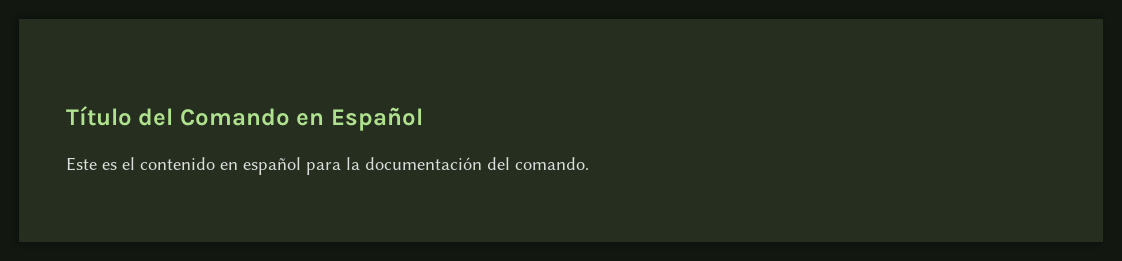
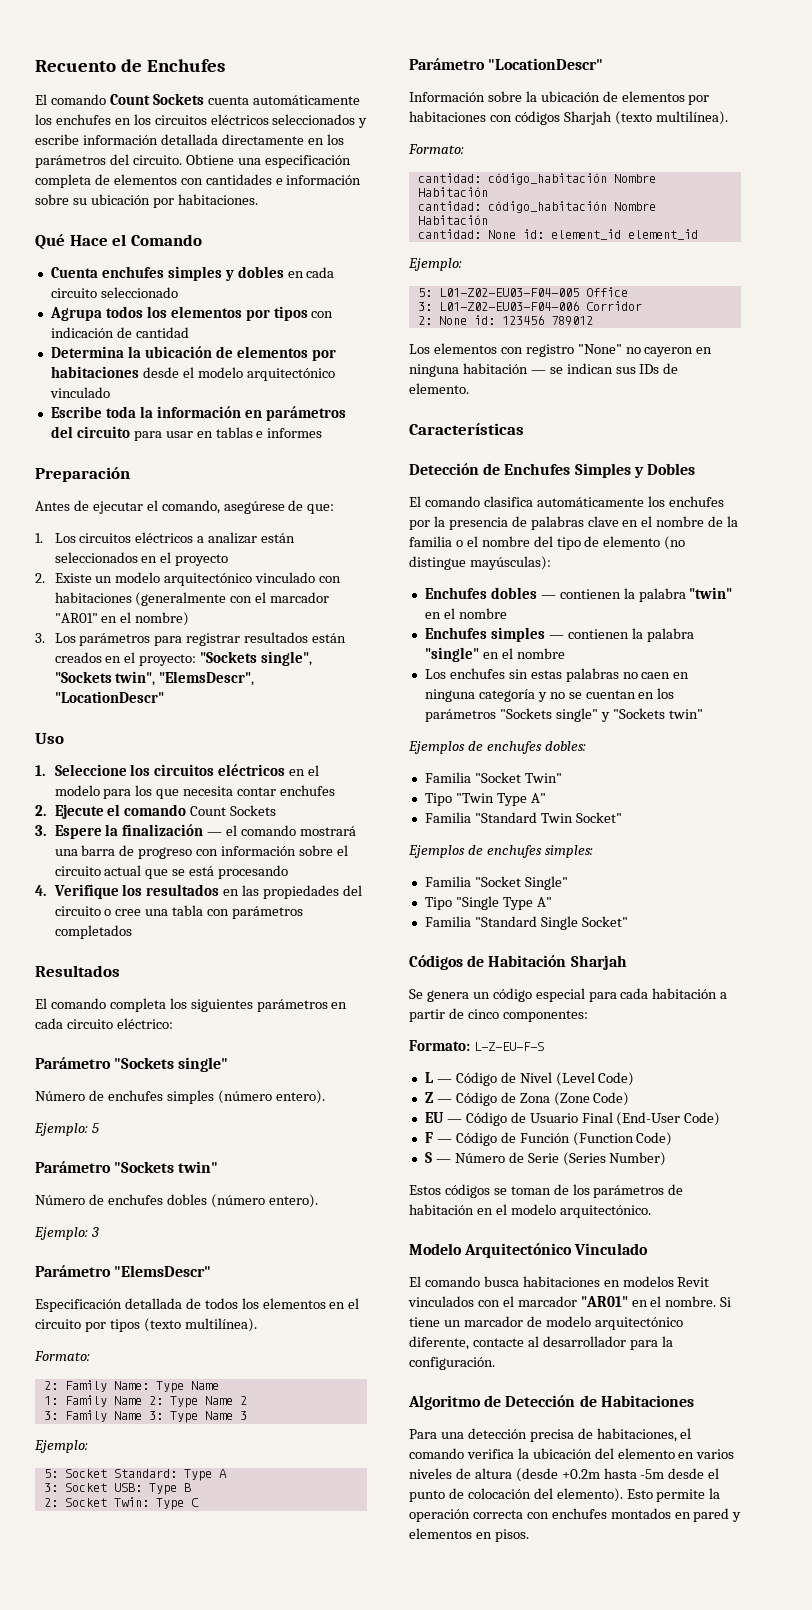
[66,106,423,131] [66,157,589,175] Título del Comando en Español // Este es el contenido en español para la documentación del comando. -> [35,59,225,72] [35,93,360,105] [35,114,368,128] [35,134,344,145] [35,154,351,168] [35,174,362,188] [35,194,258,208] [35,234,202,250] [50,266,335,281] [50,287,178,298] [49,306,334,321] [50,327,189,338] [50,346,336,361] [50,366,335,381] [49,387,110,398] [50,406,346,421] [50,426,323,441] [35,467,130,482] [35,500,335,514] [35,532,296,544] [54,552,229,566] [35,572,342,586] [54,592,330,606] [54,612,190,626] [35,632,347,646] [54,651,313,666] [54,671,255,686] [54,691,164,703] [35,733,64,744] [35,764,320,776] [54,785,336,799] [35,804,277,819] [35,824,357,839] [54,845,348,859] [54,865,289,879] [35,884,363,899] [54,905,304,919] [54,925,132,939] [35,965,120,977] [35,998,348,1012] [35,1018,173,1029] [35,1057,229,1072] [35,1090,325,1104] [34,1123,99,1136] [35,1161,219,1173] [35,1194,318,1208] [34,1227,99,1240] [35,1265,212,1277] [35,1298,360,1312] [35,1318,257,1332] [34,1351,90,1361] [43,1380,219,1393] [43,1395,247,1408] [43,1410,247,1423] [34,1440,88,1453] [43,1469,227,1481] [43,1483,191,1495] [43,1497,199,1510] [409,58,604,70] [409,91,710,105] [409,111,728,125] [408,144,464,154] [417,173,656,185] [417,187,488,197] [417,201,656,213] [417,215,488,225] [417,229,698,240] [408,258,462,271] [417,287,628,297] [417,301,642,311] [417,315,593,326] [409,343,713,357] [409,363,679,377] [409,383,469,394] [409,423,524,435] [409,463,695,478] [409,496,724,507] [409,516,739,530] [409,536,686,550] [409,556,551,570] [424,587,733,602] [424,608,507,619] [424,627,694,642] [424,647,565,662] [424,668,690,682] [424,688,675,702] [424,708,703,722] [408,741,586,754] [424,772,562,783] [424,793,546,806] [424,812,622,823] [408,845,593,858] [424,876,568,890] [424,896,552,910] [424,916,628,930] [409,955,627,970] [409,988,728,1002] [409,1008,588,1022] [409,1040,544,1051] [424,1072,635,1086] [424,1092,630,1106] [424,1112,721,1126] [424,1132,673,1146] [424,1152,667,1166] [409,1184,684,1198] [409,1204,651,1218] [409,1243,649,1258] [409,1276,710,1287] [408,1296,732,1307] [409,1316,683,1330] [409,1336,673,1350] [409,1357,495,1370] [408,1395,694,1410] [409,1428,692,1442] [409,1448,735,1459] [409,1468,720,1482] [409,1488,721,1502] [409,1508,742,1522] [409,1528,529,1542] Recuento de Enchufes // El comando Count Sockets cuenta automáticamente los enchufes en los circuitos eléctricos seleccionados y escribe información detallada directamente en los parámetros del circuito. Obtiene una especificación completa de elementos con cantidades e información sobre su ubicación por habitaciones. // Qué Hace el Comando // Cuenta enchufes simples y dobles en cada circuito seleccionado // Agrupa todos los elementos por tipos con indicación de cantidad // Determina la ubicación de elementos por habitaciones desde el modelo arquitectónico vinculado // Escribe toda la información en parámetros del circuito para usar en tablas e informes // Preparación // Antes de ejecutar el comando, asegúrese de que: // 1. Los circuitos eléctricos a analizar están seleccionados en el proyecto // 2. Existe un modelo arquitectónico vinculado con habitaciones (generalmente con el marcador "AR01" en el nombre) // 3. Los parámetros para registrar resultados están creados en el proyecto: "Sockets single", "Sockets twin", "ElemsDescr", "LocationDescr" // Uso // 1. Seleccione los circuitos eléctricos en el modelo para los que necesita contar enchufes // 2. Ejecute el comando Count Sockets // 3. Espere la finalización — el comando mostrará una barra de progreso con información sobre el circuito actual que se está procesando // 4. Verifique los resultados en las propiedades del circuito o cree una tabla con parámetros completados // Resultados // El comando completa los siguientes parámetros en cada circuito eléctrico: // Parámetro "Sockets single" // Número de enchufes simples (número entero). // Ejemplo: 5 // Parámetro "Sockets twin" // Número de enchufes dobles (número entero). // Ejemplo: 3 // Parámetro "ElemsDescr" // Especificación detallada de todos los elementos en el circuito por tipos (texto multilínea). // Formato: // 2: Family Name: Type Name // 1: Family Name 2: Type Name 2 // 3: Family Name 3: Type Name 3 // Ejemplo: // 5: Socket Standard: Type A // 3: Socket USB: Type B // 2: Socket Twin: Type C // Parámetro "LocationDescr" // Información sobre la ubicación de elementos por habitaciones con códigos Sharjah (texto multilínea). // Formato: // cantidad: código_habitación Nombre Habitación // cantidad: código_habitación Nombre Habitación // cantidad: None id: element_id element_id // Ejemplo: // 5: L01-Z02-EU03-F04-005 Office // 3: L01-Z02-EU03-F04-006 Corridor // 2: None id: 123456 789012 // Los elementos con registro "None" no cayeron en ninguna habitación — se indican sus IDs de elemento. // Características // Detección de Enchufes Simples y Dobles // El comando clasifica automáticamente los enchufes por la presencia de palabras clave en el nombre de la familia o el nombre del tipo de elemento (no distingue mayúsculas): // Enchufes dobles — contienen la palabra "twin" en el nombre // Enchufes simples — contienen la palabra "single" en el nombre // Los enchufes sin estas palabras no caen en ninguna categoría y no se cuentan en los parámetros "Sockets single" y "Sockets twin" // Ejemplos de enchufes dobles: // Familia "Socket Twin" // Tipo "Twin Type A" // Familia "Standard Twin Socket" // Ejemplos de enchufes simples: // Familia "Socket Single" // Tipo "Single Type A" // Familia "Standard Single Socket" // Códigos de Habitación Sharjah // Se genera un código especial para cada habitación a partir de cinco componentes: // Formato: L-Z-EU-F-S // L — Código de Nivel (Level Code) // Z — Código de Zona (Zone Code) // EU — Código de Usuario Final (End-User Code) // F — Código de Función (Function Code) // S — Número de Serie (Series Number) // Estos códigos se toman de los parámetros de habitación en el modelo arquitectónico. // Modelo Arquitectónico Vinculado // El comando busca habitaciones en modelos Revit vinculados con el marcador "AR01" en el nombre. Si tiene un marcador de modelo arquitectónico diferente, contacte al desarrollador para la configuración. // Algoritmo de Detección de Habitaciones // Para una detección precisa de habitaciones, el comando verifica la ubicación del elemento en varios niveles de altura (desde +0.2m hasta -5m desde el punto de colocación del elemento). Esto permite la operación correcta con enchufes montados en pared y elementos en pisos.

